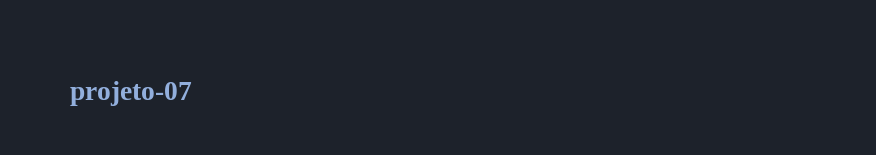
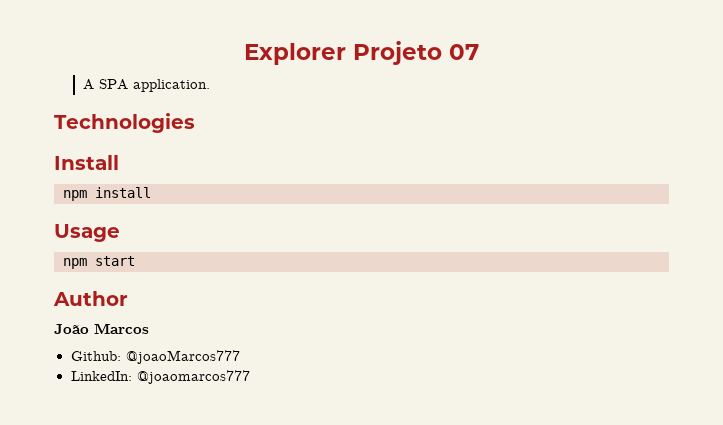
[70,81,192,106] projeto-07 -> [244,41,479,65] [83,79,211,92] [54,113,195,133] [54,155,119,170] [63,187,151,201] [54,224,120,242] [63,256,135,269] [53,291,128,306] [54,323,149,334] [70,350,240,364] [70,370,250,384] Explorer Projeto 07 // A SPA application. // Technologies // Install // npm install // Usage // npm start // Author // João Marcos // Github: @joaoMarcos777 // LinkedIn: @joaomarcos777

